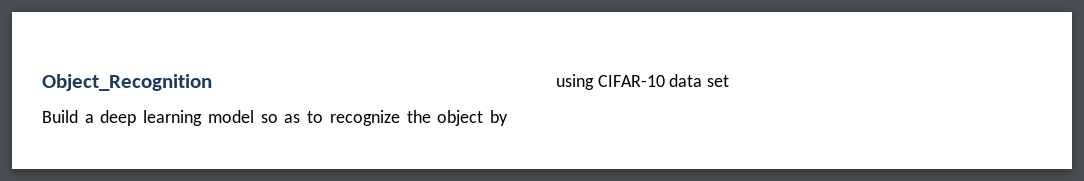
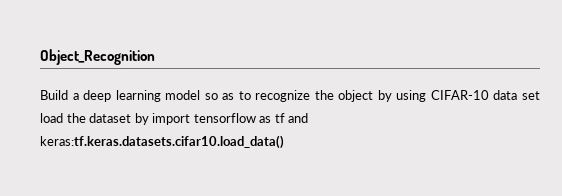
(730, 81) none -> [40,113,309,125] [40,135,284,149] load the dataset by import tensorflow as tf and keras:tf.keras.datasets.cifar10.load_data()

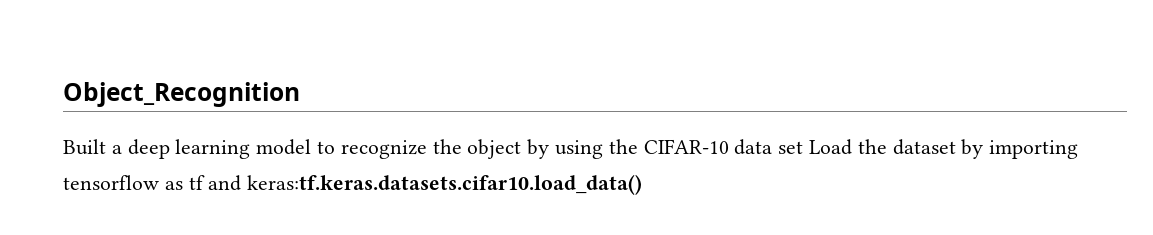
[40,90,68,100] Build -> [63,139,106,155] Built
[204,93,235,100] so as -> (312, 147) none
(427, 96) none -> [608,139,638,154] the
[40,113,63,123] load -> [809,139,853,155] Load
[152,113,191,125] import -> [989,140,1079,159] importing

